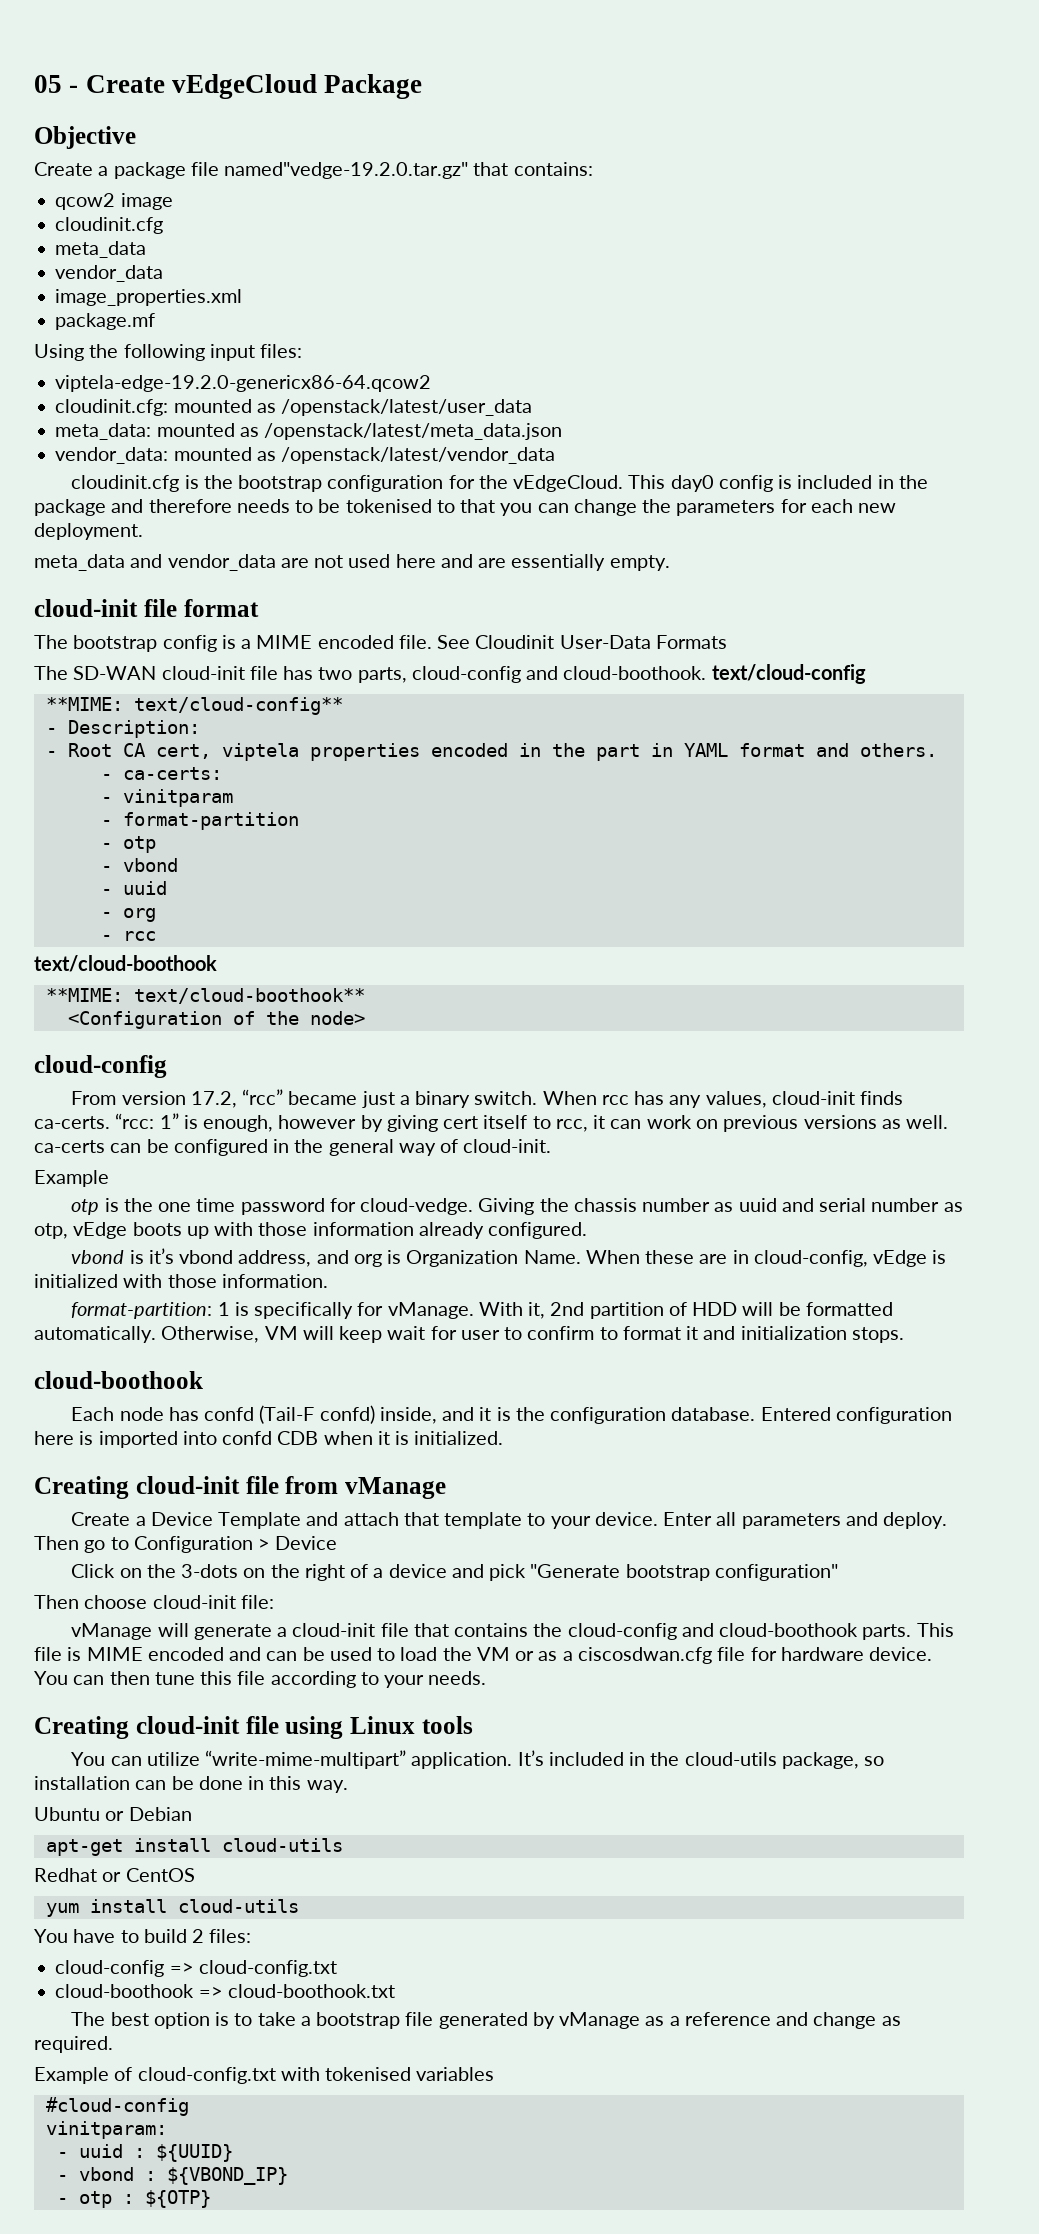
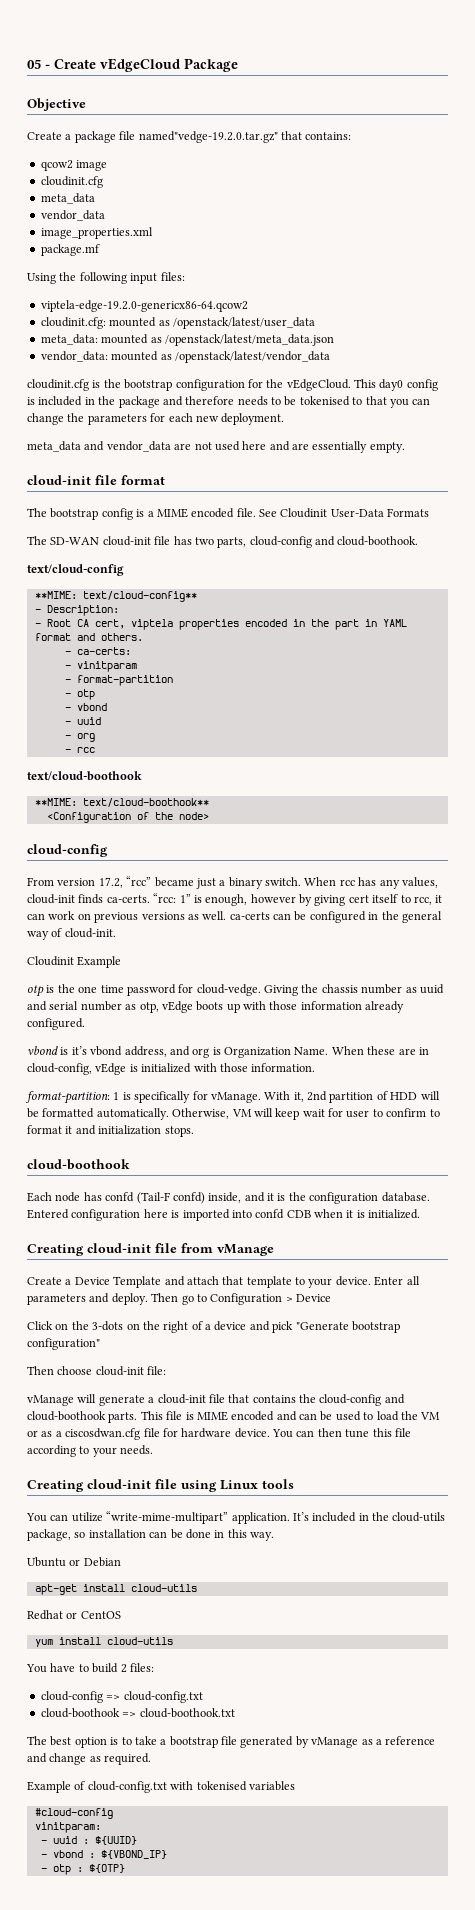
(707, 673) none -> (419, 541) //
(552, 1146) none -> [27,956,74,966] Cloudinit

